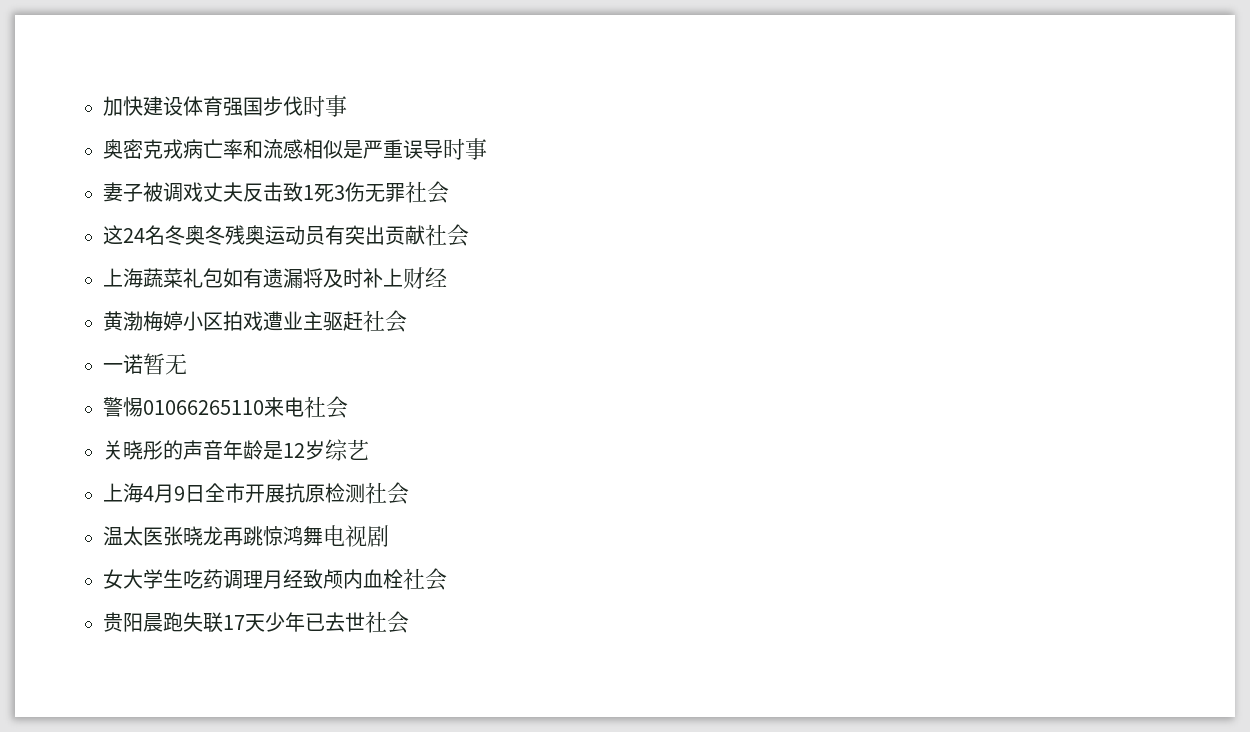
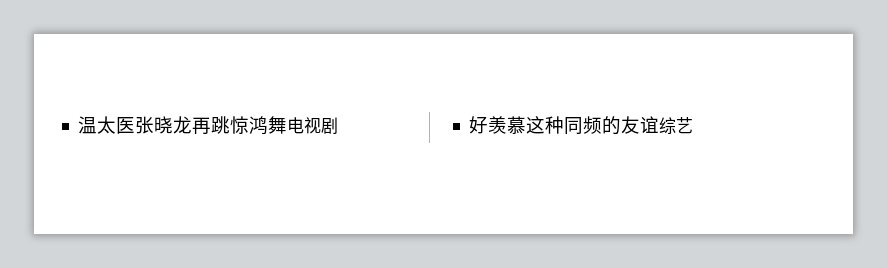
[103,95,347,117] [103,138,487,160] [103,181,449,204] [103,224,469,247] [103,267,447,289] [103,310,407,333] [103,353,187,375] [103,396,348,419] [103,439,369,461] [103,482,409,505] 加快建设体育强国步伐时事 // 奥密克戎病亡率和流感相似是严重误导时事 // 妻子被调戏丈夫反击致1死3伤无罪社会 // 这24名冬奥冬残奥运动员有突出贡献社会 // 上海蔬菜礼包如有遗漏将及时补上财经 // 黄渤梅婷小区拍戏遭业主驱赶社会 // 一诺暂无 // 警惕01066265110来电社会 // 关晓彤的声音年龄是12岁综艺 // 上海4月9日全市开展抗原检测社会 // -> (78, 125) none
[103,568,447,591] [103,611,409,634] 女大学生吃药调理月经致颅内血栓社会 // 贵阳晨跑失联17天少年已去世社会 -> [469,116,694,135] 好羡慕这种同频的友谊综艺

